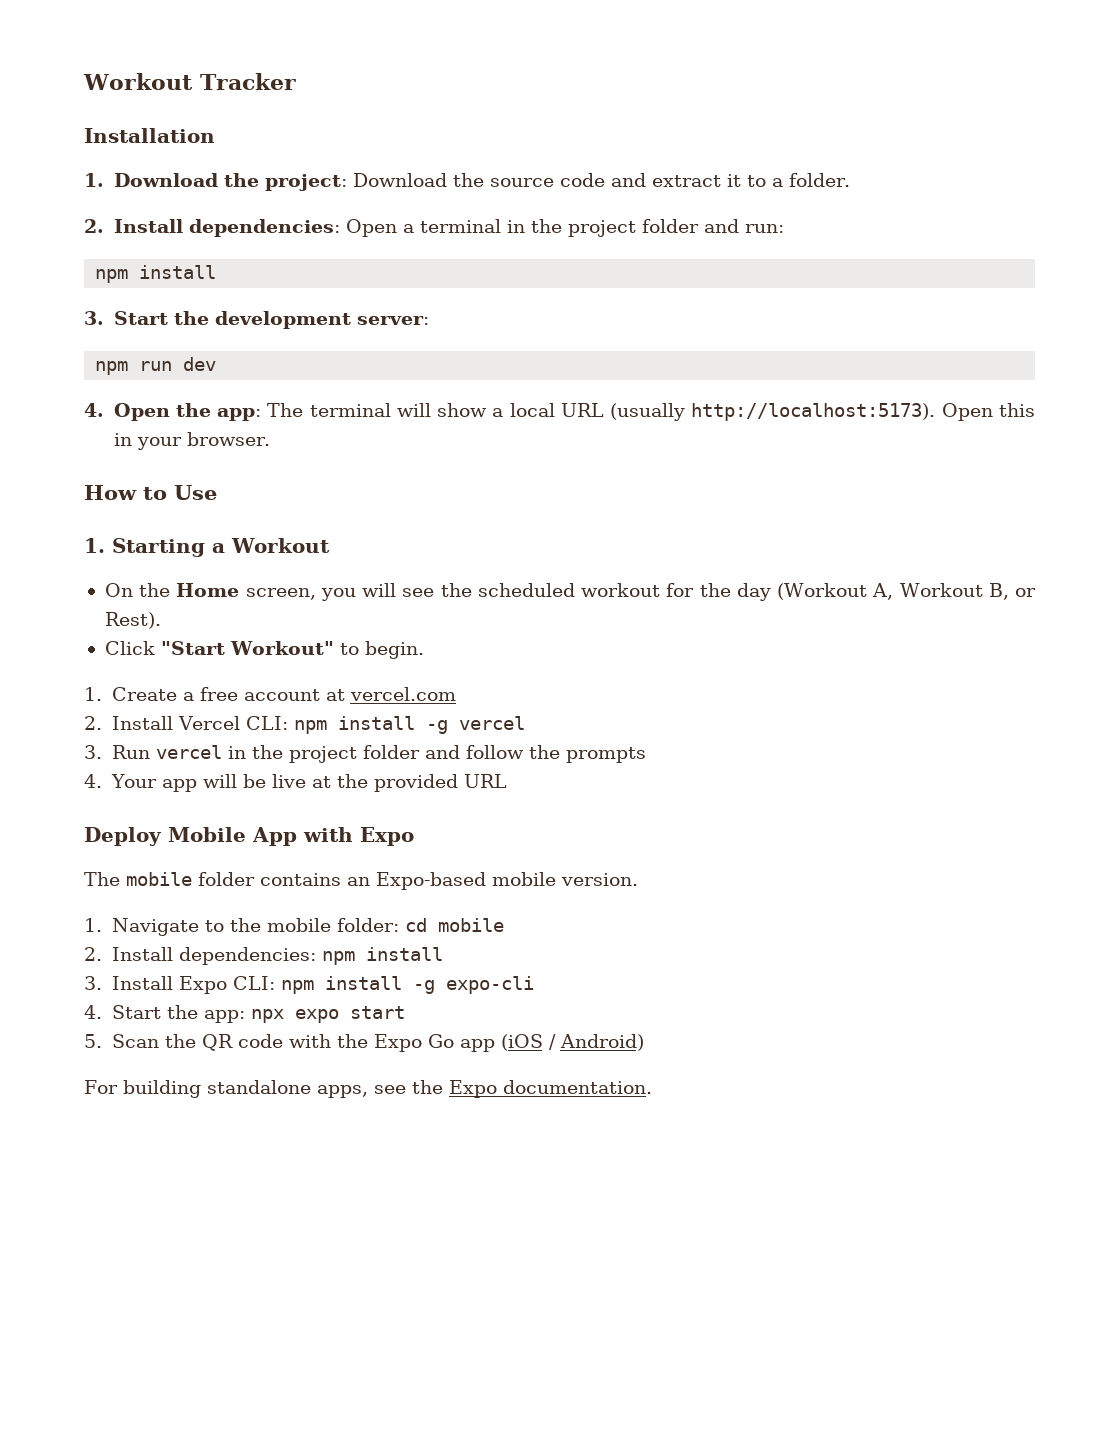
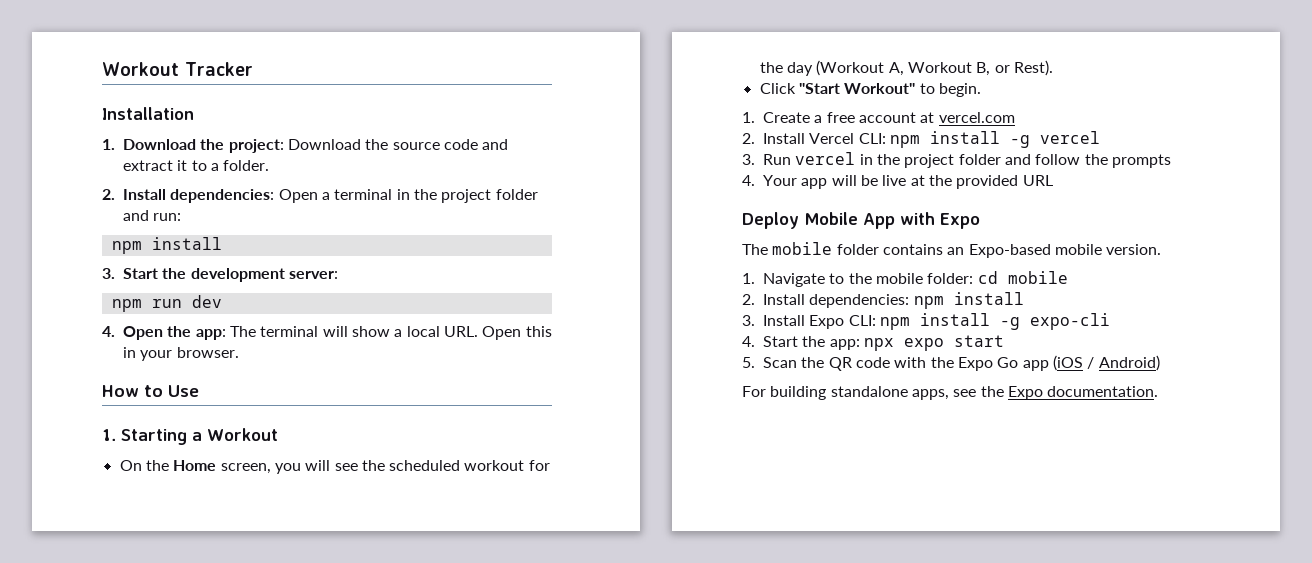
[560,403,936,421] URL (usually http://localhost:5173). -> [443,326,478,337] URL.

